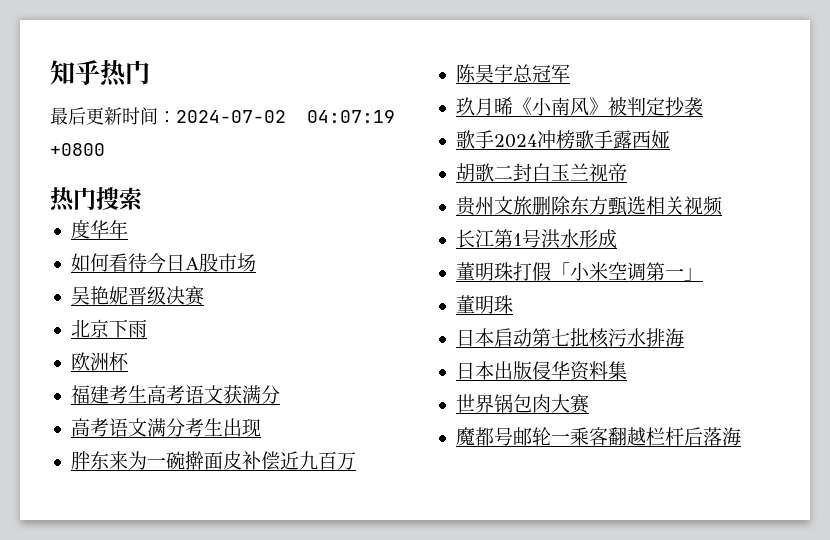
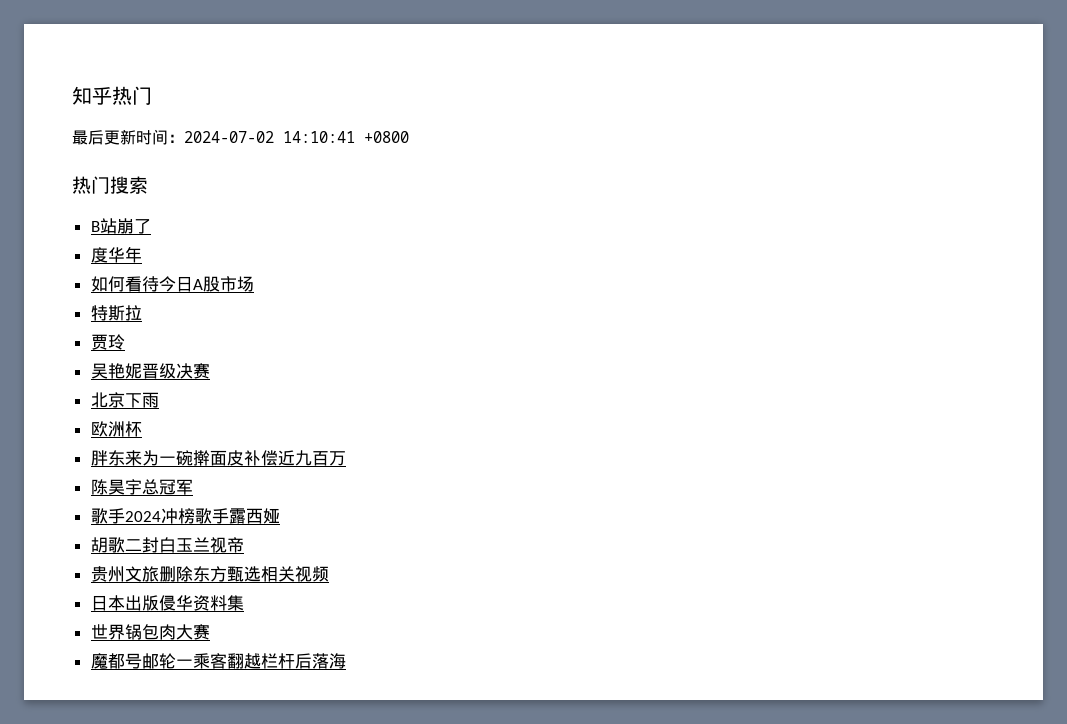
[307,110,395,123] 04:07:19 -> [283,131,355,143] 14:10:41
(142, 199) none -> [90,218,151,234] // B站崩了
(256, 262) none -> [90,305,142,321] [90,334,125,350] // 特斯拉 // 贾玲
[70,385,280,404] [70,418,261,437] // 福建考生高考语文获满分 // 高考语文满分考生出现 -> (142, 429) none
[455,97,703,116] // 玖月晞《小南风》被判定抄袭 -> (193, 487) none
[455,229,617,249] [455,262,703,281] [455,295,513,314] [455,328,684,348] // 长江第1号洪水形成 // 董明珠打假「小米空调第一」 // 董明珠 // 日本启动第七批核污水排海 -> (329, 574) none

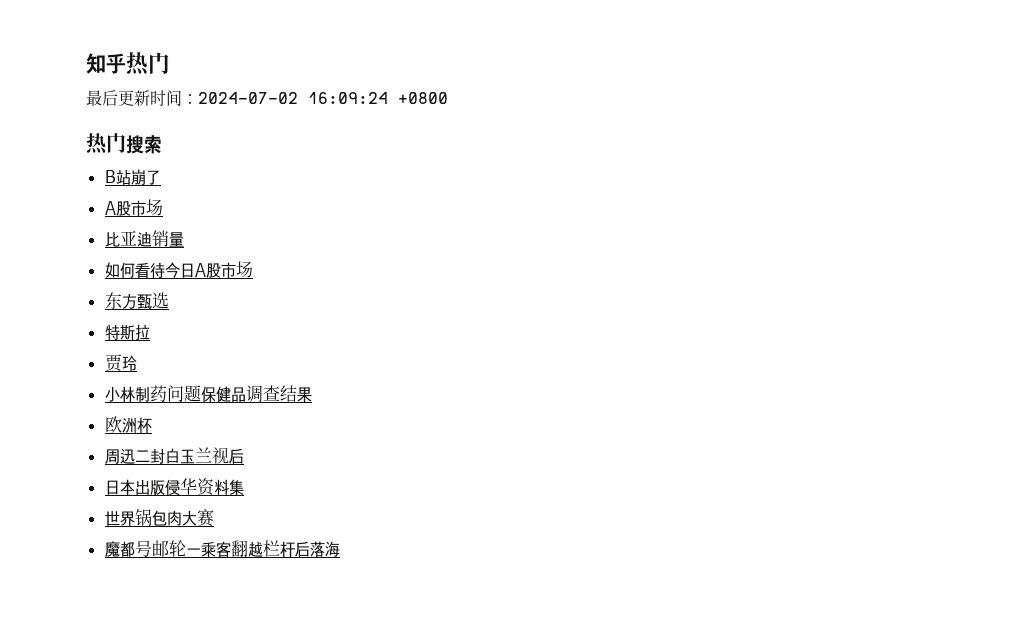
[283,131,355,143] 14:10:41 -> [308,92,388,104] 16:09:24
[90,246,142,263] 度华年 -> [104,199,163,216] [104,230,184,247] A股市场 // 比亚迪销量
(254, 284) none -> [104,292,169,309] // 东方甄选
[90,363,210,379] [90,392,159,408] [90,421,142,437] [90,450,346,466] [90,479,193,495] [90,508,280,524] [90,537,244,553] [90,566,329,582] 吴艳妮晋级决赛 // 北京下雨 // 欧洲杯 // 胖东来为一碗擀面皮补偿近九百万 // 陈昊宇总冠军 // 歌手2024冲榜歌手露西娅 // 胡歌二封白玉兰视帝 // 贵州文旅删除东方甄选相关视频 -> [104,385,312,403] [104,416,152,434] [104,447,244,464] 小林制药问题保健品调查结果 // 欧洲杯 // 周迅二封白玉兰视后

